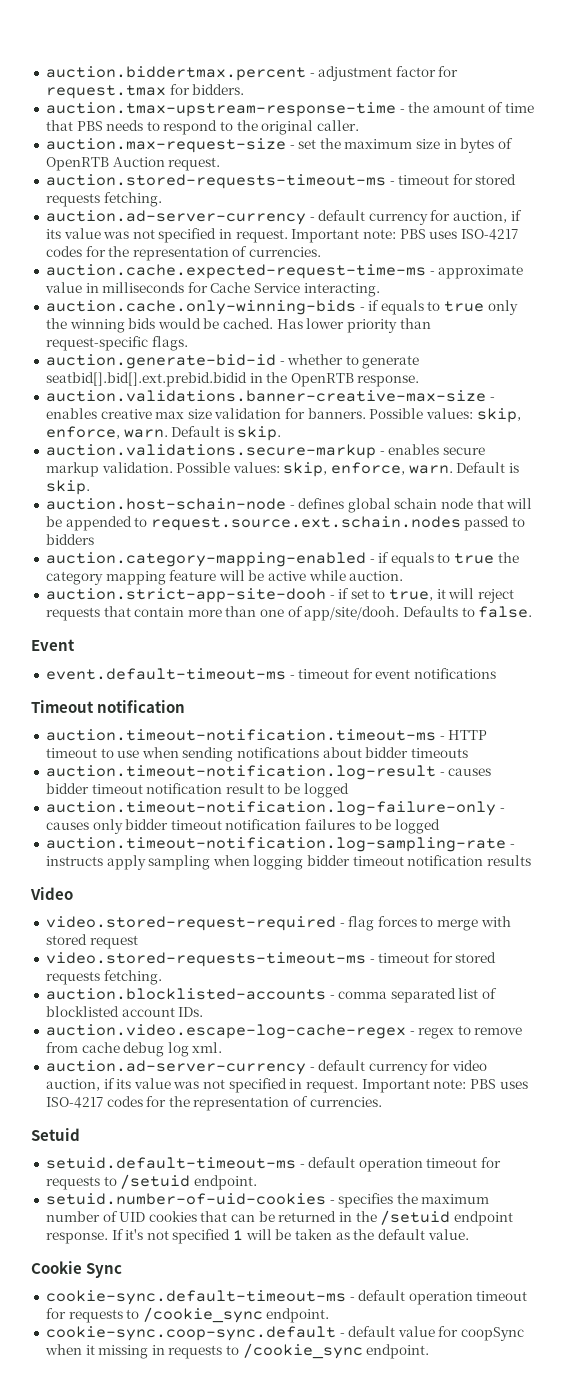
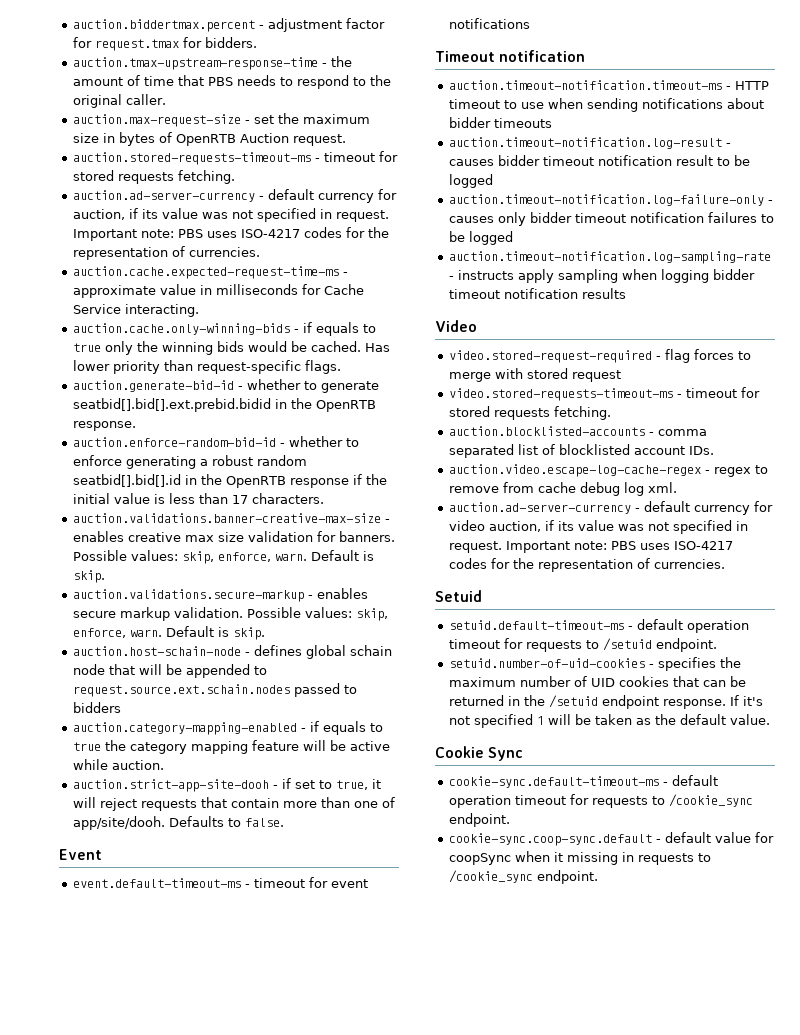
(420, 381) none -> [73,436,360,447] [73,455,308,469] [73,474,388,488] [73,493,325,504] // auction.enforce-random-bid-id - whether to enforce generating a robust random seatbid[].bid[].id in the OpenRTB response if the initial value is less than 17 characters.

